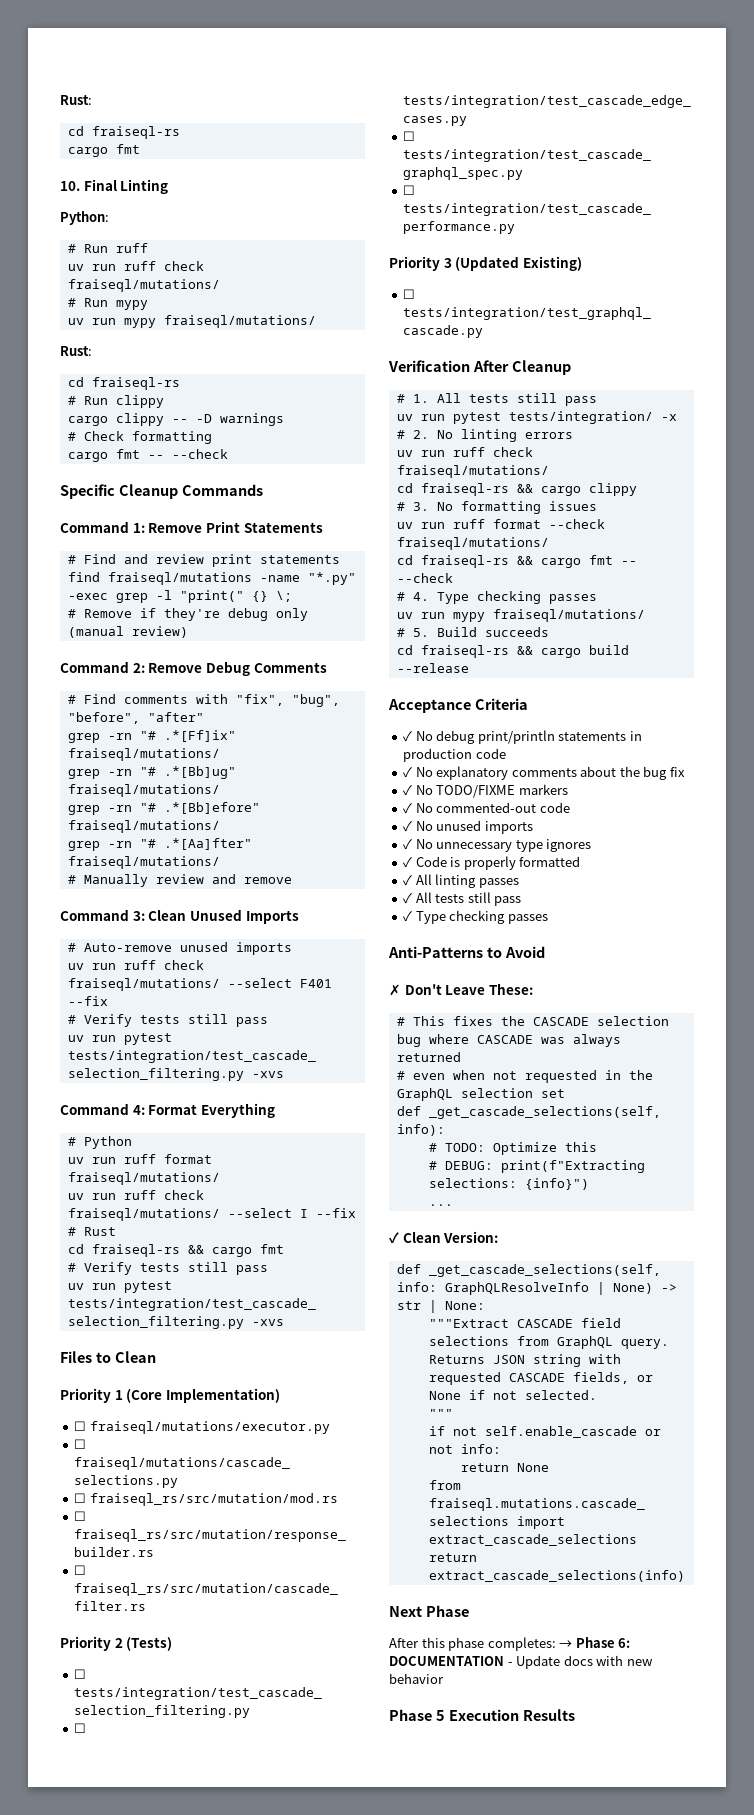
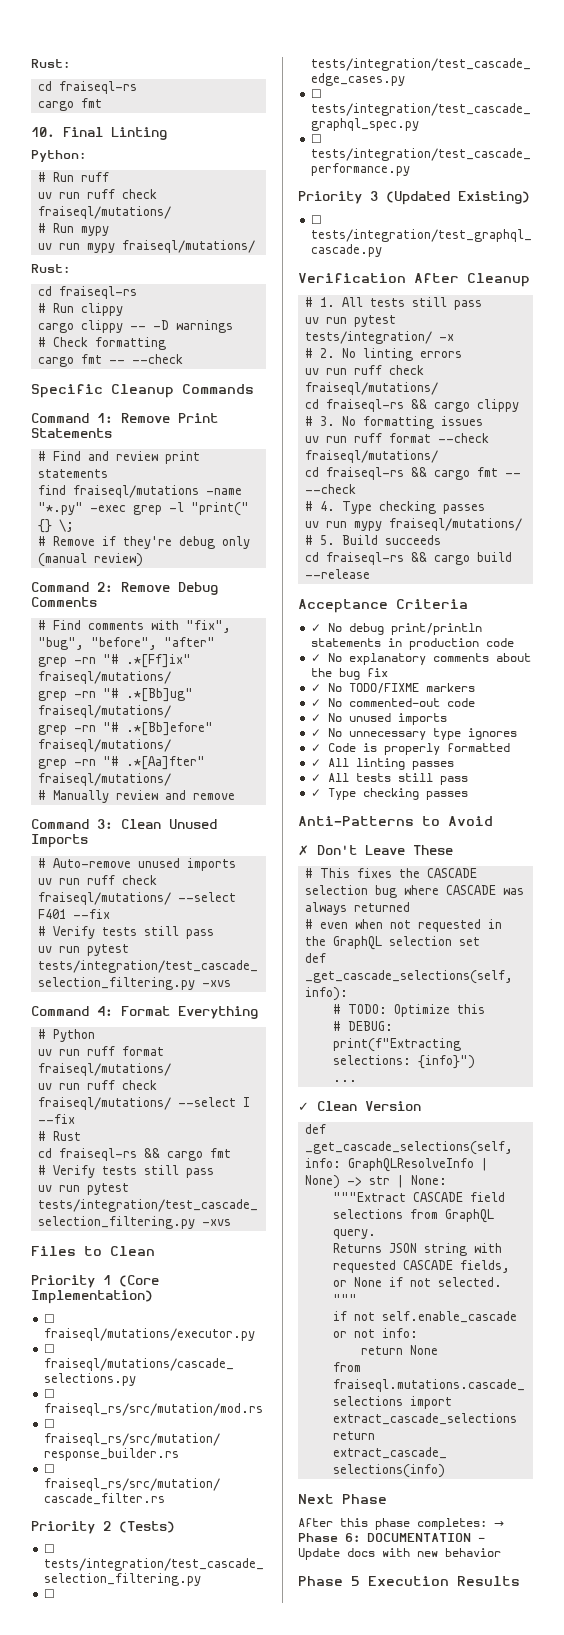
[488,983,533,995] These: -> [413,845,453,855] These
[443,1231,499,1243] Version: -> [365,1101,421,1111] Version

